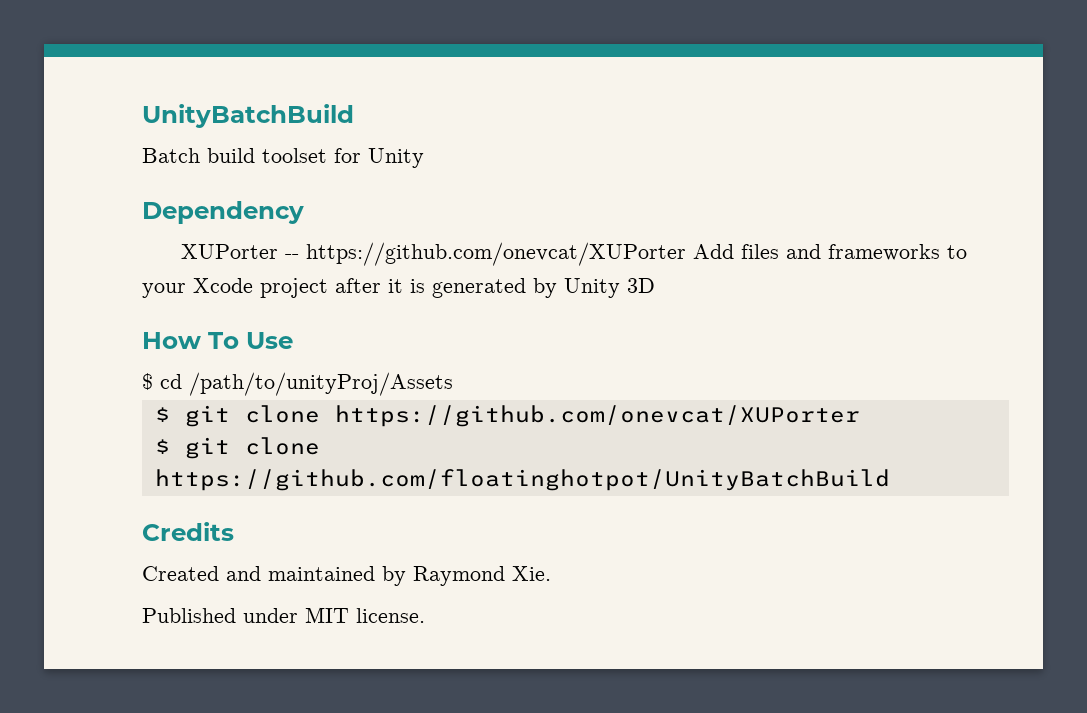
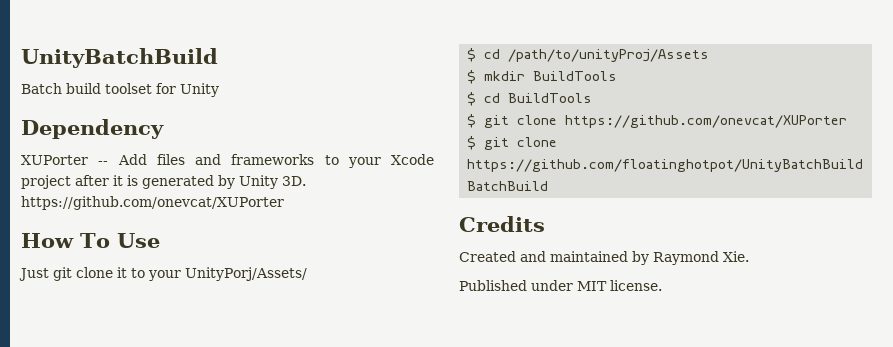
[305,242,686,266] https://github.com/onevcat/XUPorter -> (109, 163) none
[627,278,655,293] 3D -> [282,176,306,186] [21,196,284,210] 3D. https://github.com/onevcat/XUPorter
[142,372,453,396] $ cd /path/to/unityProj/Assets -> [19,267,307,281] [467,48,710,62] [467,70,618,84] [467,92,593,106] Just git clone it to your UnityPorj/Assets/ // $ cd /path/to/unityProj/Assets // $ mkdir BuildTools // $ cd BuildTools
(890, 480) none -> [467,181,549,191] BatchBuild

